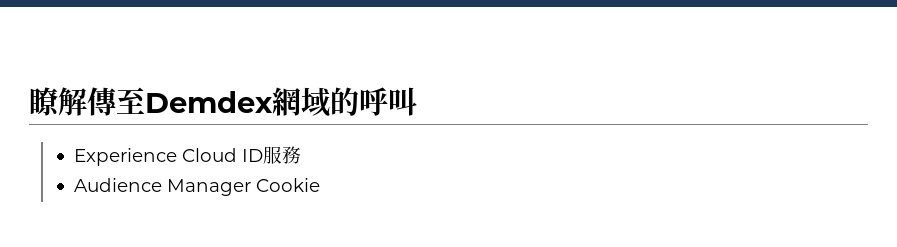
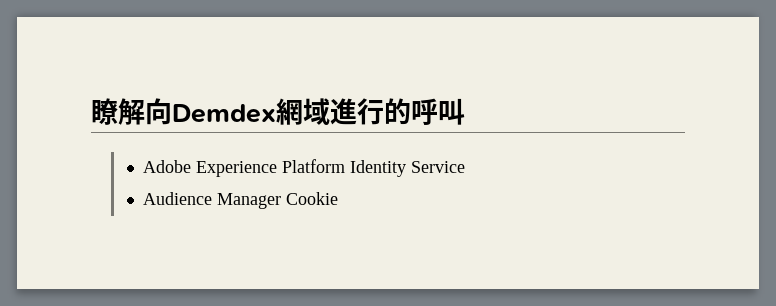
[87,87,145,116] 傳至 -> [145,98,172,125] 向
(330, 102) none -> [330,98,384,125] 進行
[73,146,301,166] Experience Cloud ID服務 -> [143,159,466,177] Adobe Experience Platform Identity Service

